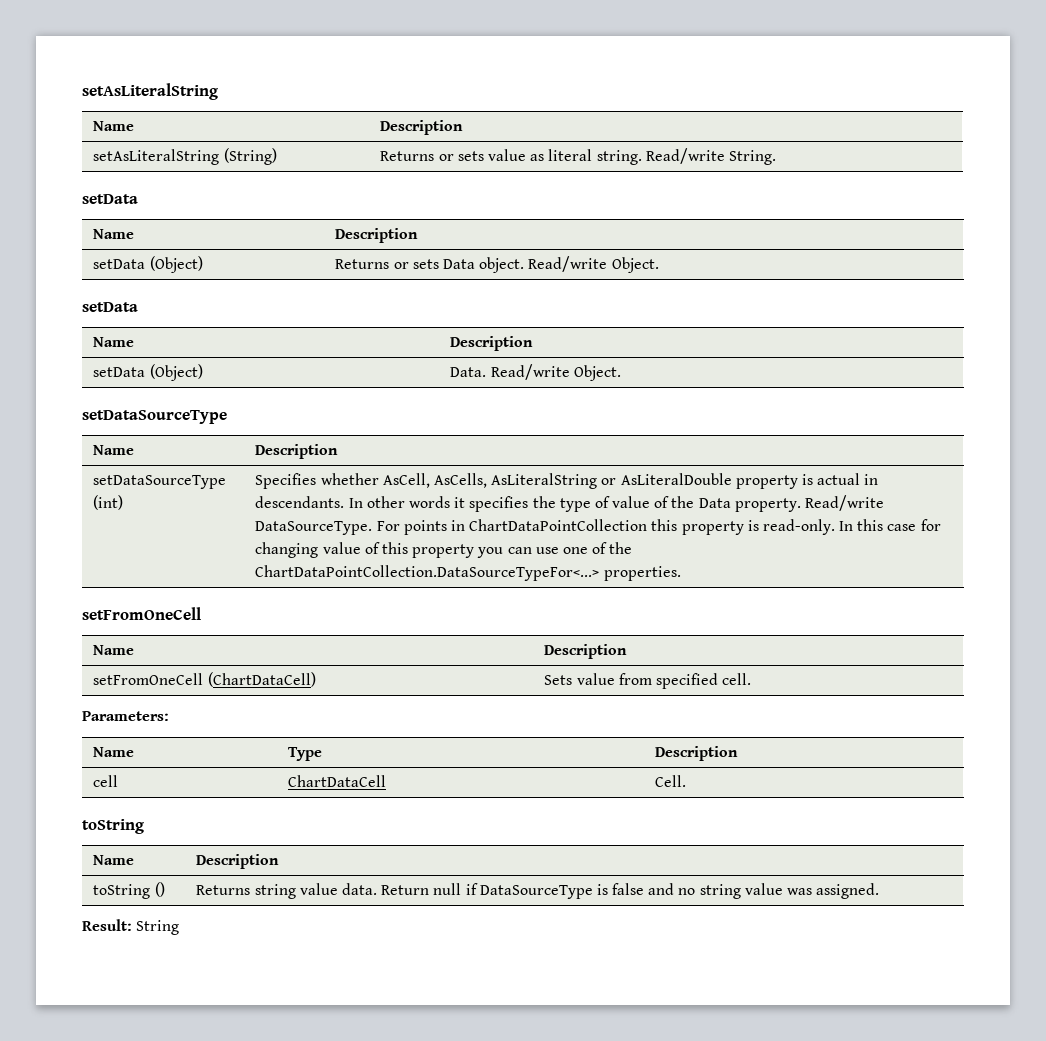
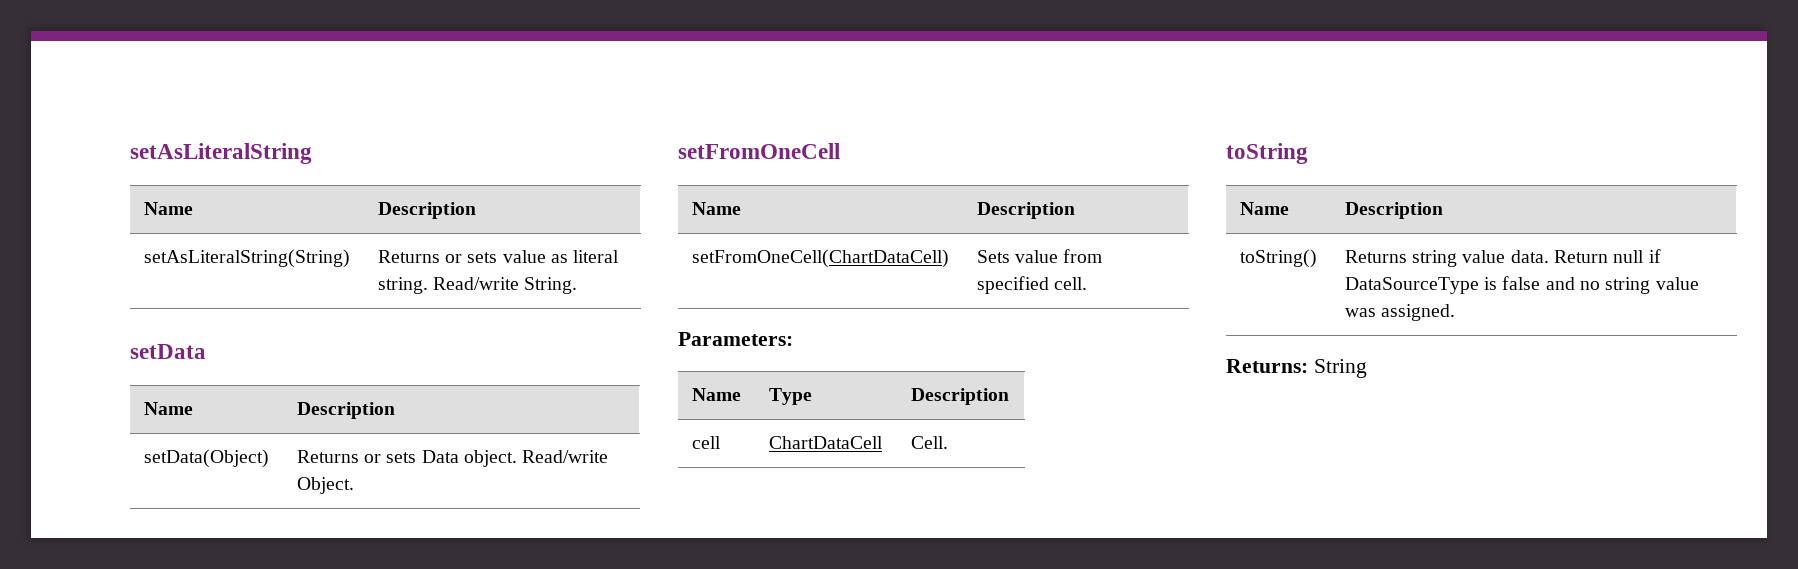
[93,148,277,165] setAsLiteralString (String) -> [143,249,350,268] setAsLiteralString(String)
[93,256,203,273] setData (Object) -> [143,449,269,468] setData(Object)
[82,302,138,312] [93,337,135,347] [450,336,534,351] [93,364,203,381] [450,364,621,381] [82,410,227,424] [93,445,135,455] [255,444,339,459] [93,475,227,489] [93,495,124,510] [255,473,879,489] [255,495,885,512] [255,519,941,535] [255,542,633,558] [255,565,681,581] // setData // Name | Description // setData (Object) | Data. Read/write Object. // setDataSourceType // Name | Description // setDataSourceType (int) | Specifies whether AsCell, AsCells, AsLiteralString or AsLiteralDouble property is actual in descendants. In other words it specifies the type of value of the Data property. Read/write DataSourceType. For points in ChartDataPointCollection this property is read-only. In this case for changing value of this property you can use one of the ChartDataPointCollection.DataSourceTypeFor<...> properties. -> (354, 485) none
[93,672,316,687] setFromOneCell (ChartDataCell) -> [691,249,949,268] setFromOneCell(ChartDataCell)
[93,882,165,899] toString () -> [1239,249,1317,268] toString()
[82,919,132,931] Result: -> [1226,359,1308,373] Returns:

